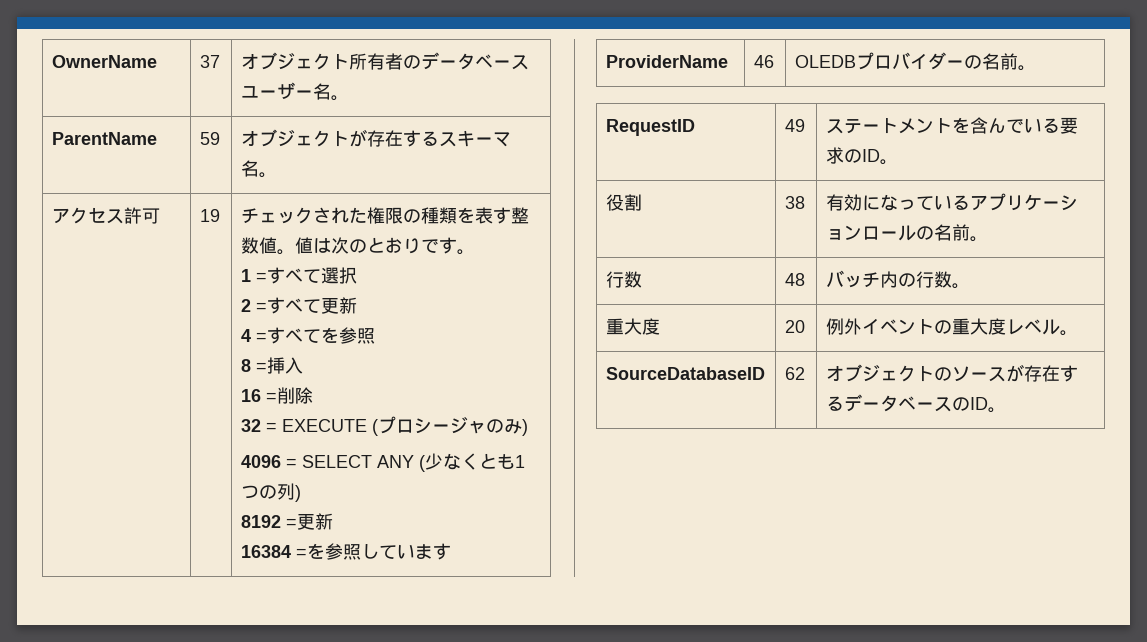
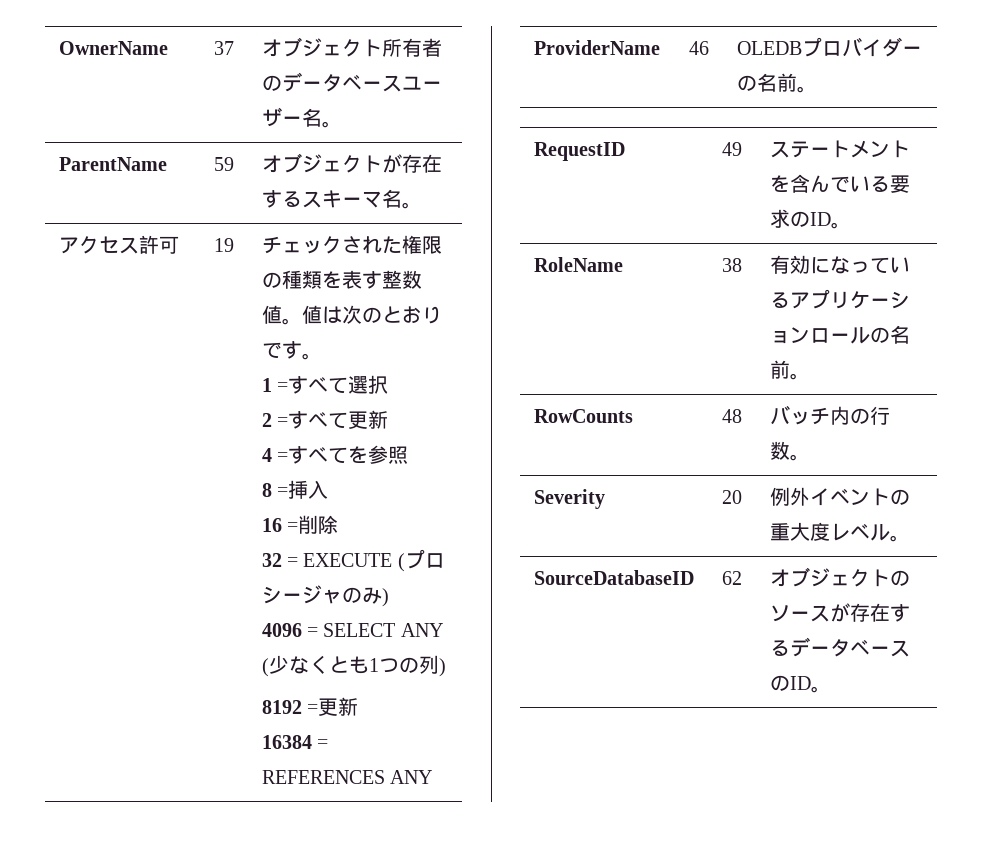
[306,543,451,560] を参照しています -> [261,770,432,784] REFERENCES ANY
[605,194,642,211] 役割 -> [533,257,623,272] RoleName
[605,271,642,288] 行数 -> [533,409,633,423] RowCounts
[605,318,660,335] 重大度 -> [533,489,605,509] Severity

